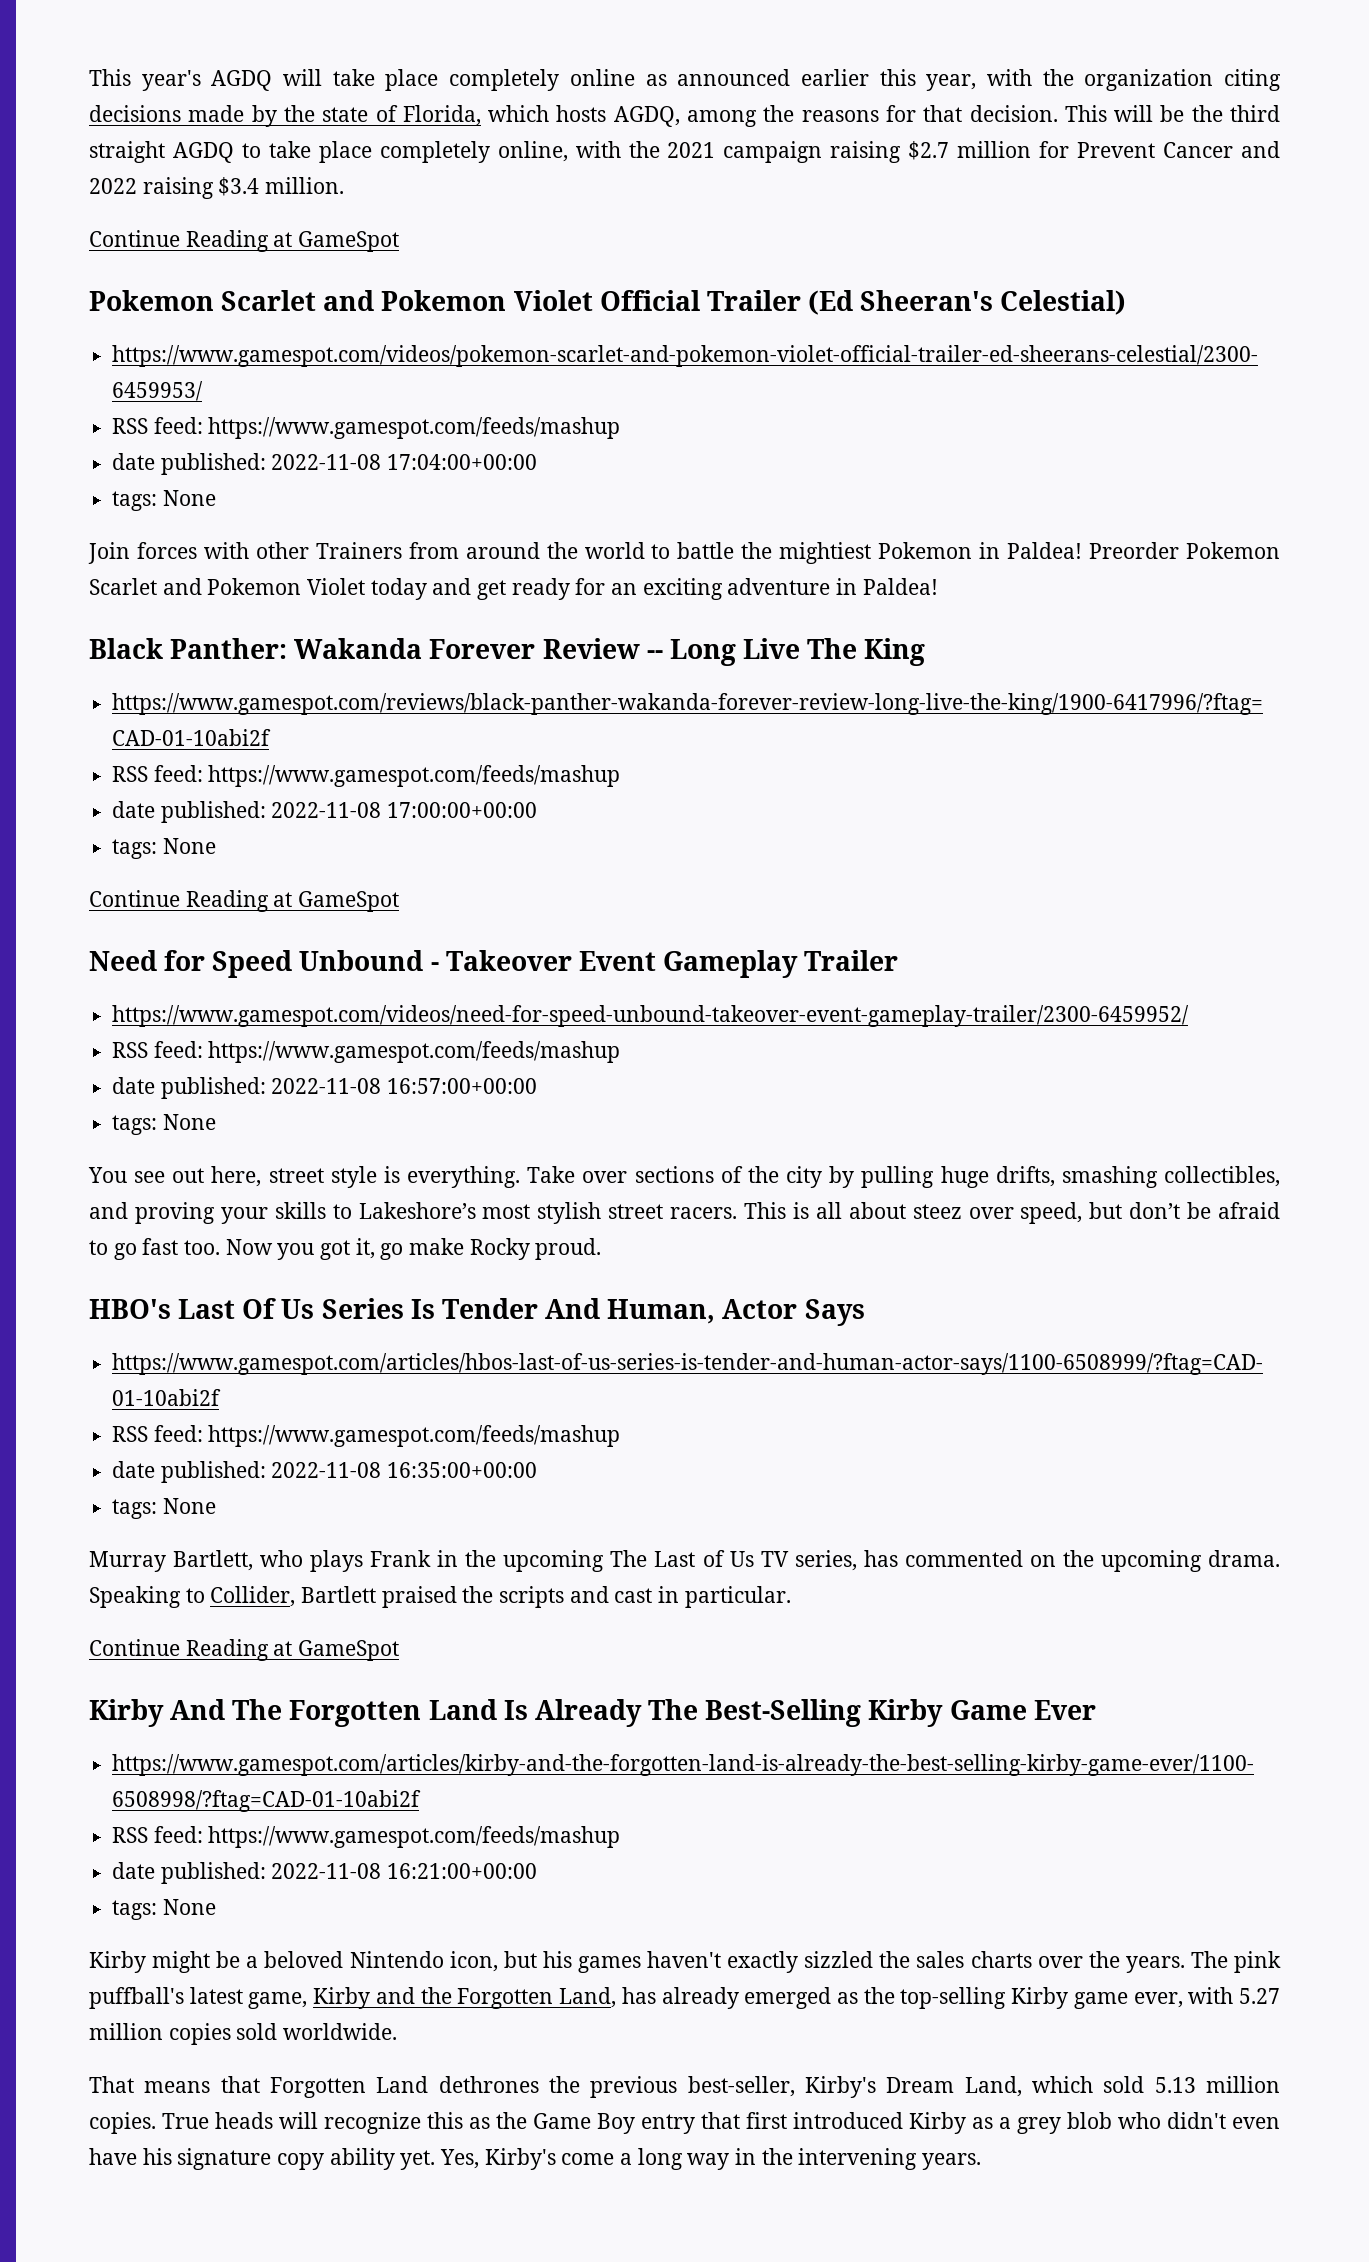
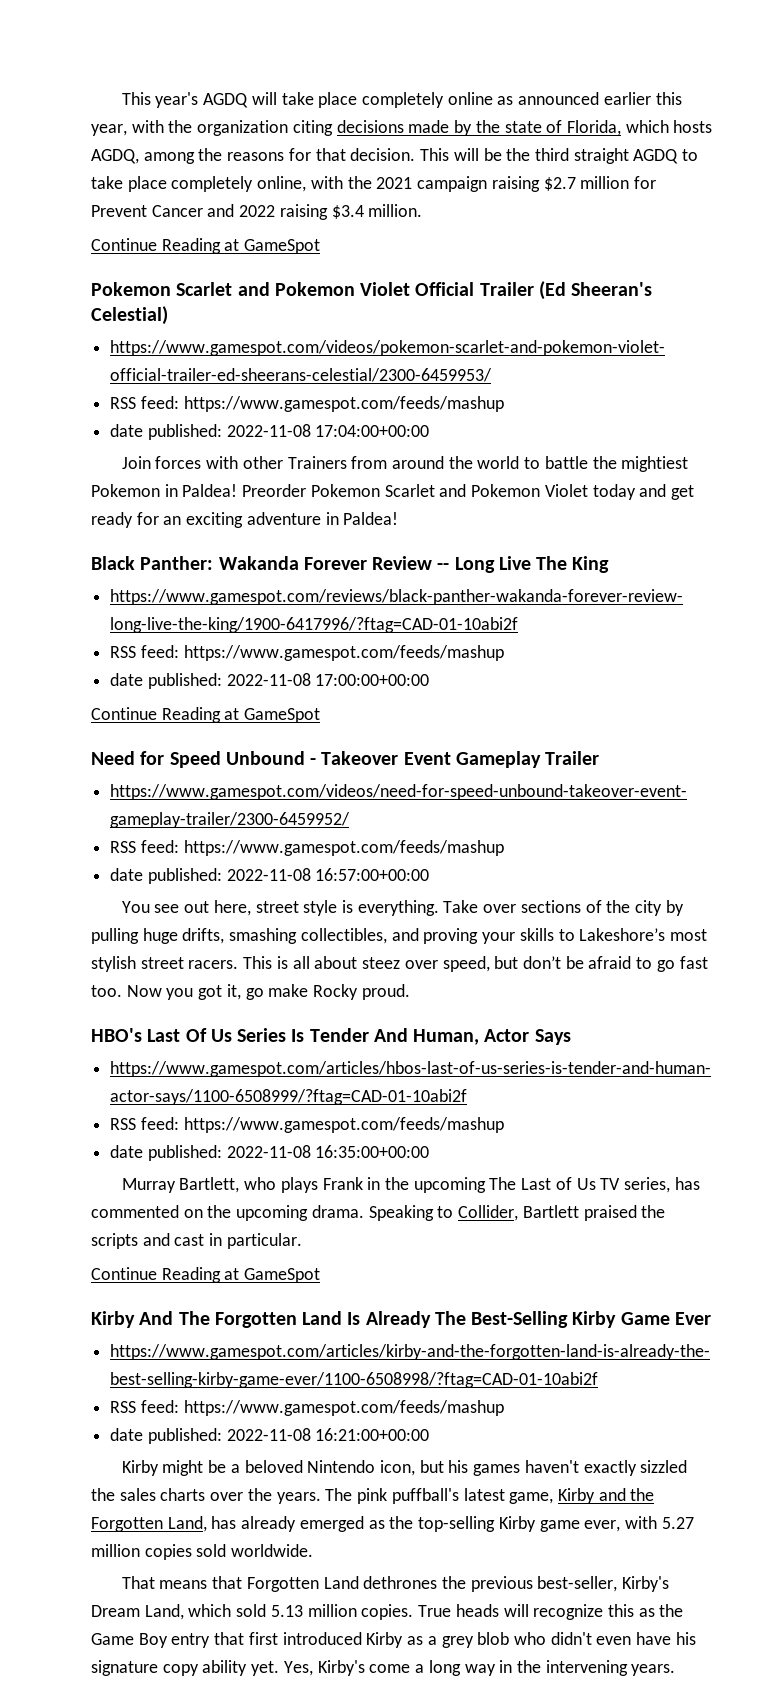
[112,490,216,511] // tags: None -> (430, 431) none
[112,838,216,859] // tags: None -> (430, 680) none
[112,1114,216,1135] // tags: None -> (430, 874) none
[112,1498,216,1519] // tags: None -> (430, 1151) none
[112,1899,216,1920] // tags: None -> (430, 1434) none

